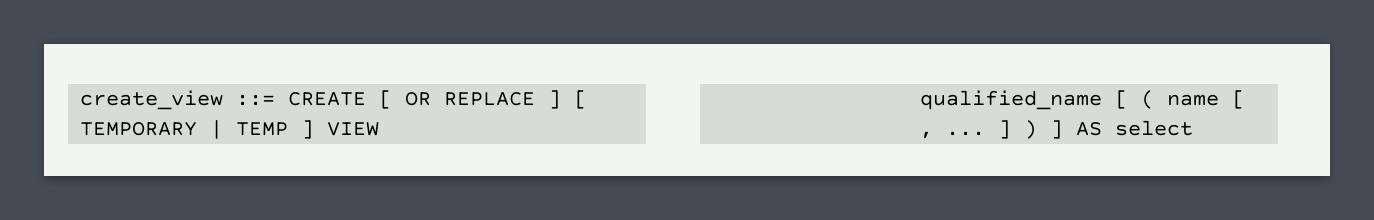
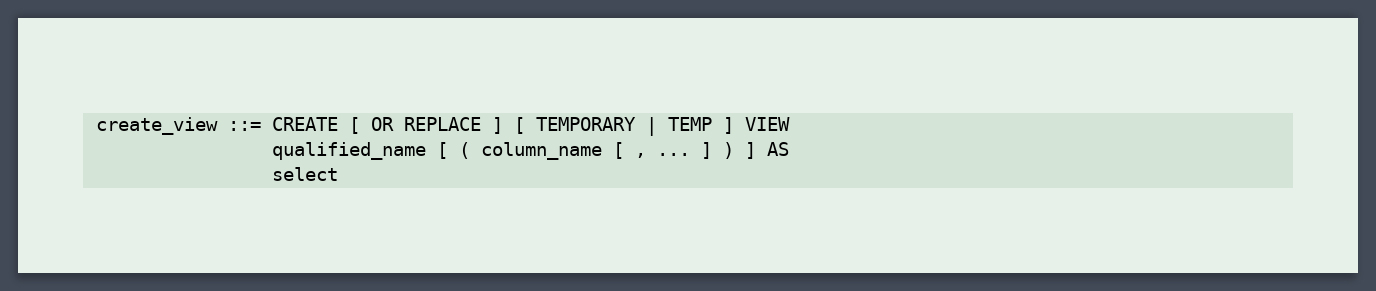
[1166,94,1219,106] name -> [480,142,602,160] column_name
(1102, 129) none -> (789, 149) //

